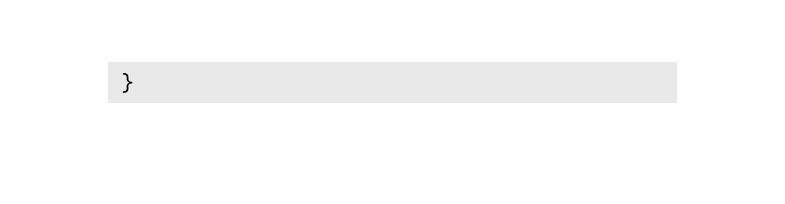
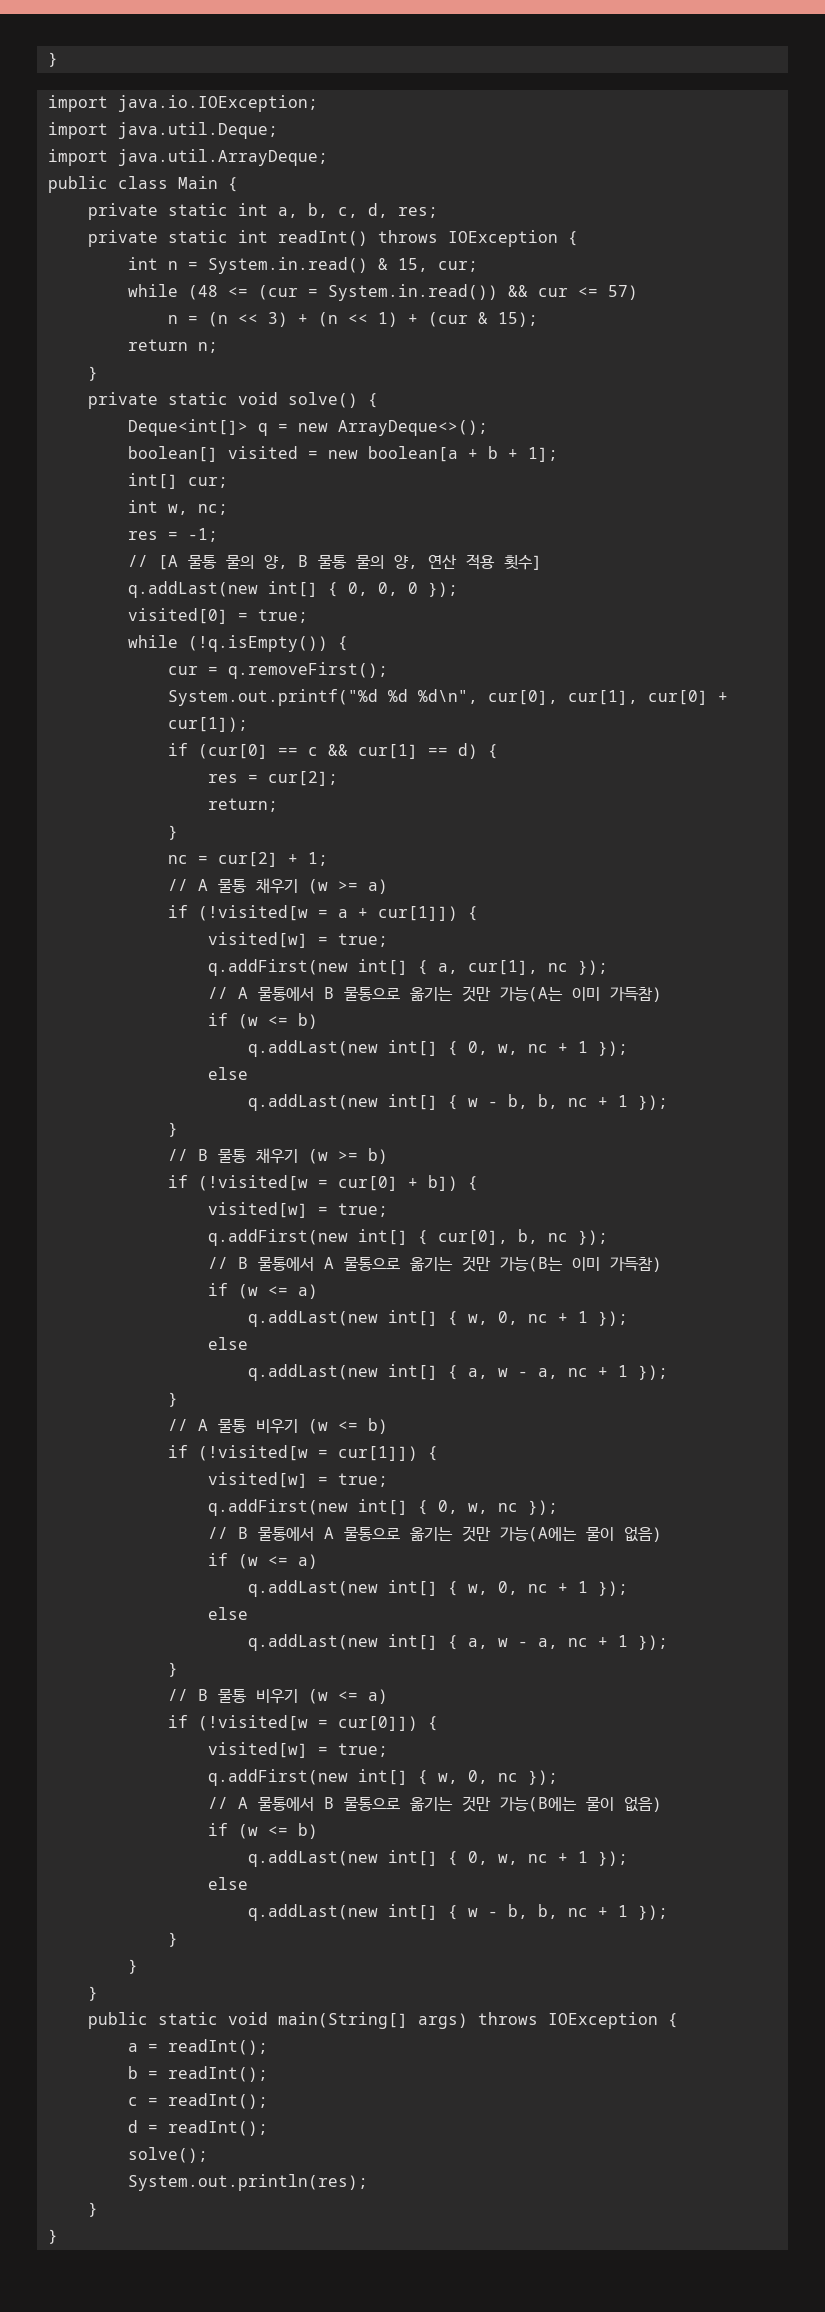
[120,72,135,93] } -> [47,52,58,67] [47,95,318,112] [47,122,278,139] [47,149,328,166] [47,176,238,193] [87,203,438,220] [87,230,578,247] [127,257,478,274] [127,284,638,301] [167,312,538,327] [127,339,218,353] [87,366,98,381] [87,392,378,409] [127,419,488,436] [127,446,558,462] [127,473,228,489] [127,500,228,515] [127,528,218,542] [127,554,542,570] [127,581,458,598] [127,608,308,624] [127,635,348,652] [167,662,388,679] [167,689,728,706] [167,717,248,732] [167,743,498,759] [207,771,338,786] [207,798,278,812] [167,825,178,840] [167,852,328,867] [167,878,388,894] [167,905,478,921] [207,932,388,948] [207,959,608,976] [207,986,662,1002] [207,1013,318,1029] [247,1040,628,1057] [207,1067,248,1080] [247,1094,668,1111] [167,1122,178,1137] [167,1148,388,1164] [167,1175,478,1191] [207,1202,388,1218] [207,1229,608,1246] [207,1256,662,1272] [207,1283,318,1299] [247,1310,628,1327] [207,1337,248,1350] [247,1364,668,1381] [167,1392,178,1407] [167,1418,388,1434] [167,1445,438,1461] [207,1472,388,1488] [207,1499,558,1516] [207,1526,662,1542] [207,1553,318,1569] [247,1580,628,1597] [207,1607,248,1620] [247,1634,668,1651] [167,1662,178,1677] [167,1689,388,1704] [167,1715,438,1731] [207,1742,388,1758] [207,1769,558,1786] [207,1796,662,1812] [207,1823,318,1839] [247,1850,628,1867] [207,1877,248,1890] [247,1904,668,1921] [167,1932,178,1947] [127,1959,138,1974] [87,1986,98,2001] [87,2012,678,2029] [127,2039,268,2055] [127,2066,268,2082] [127,2093,268,2109] [127,2120,268,2136] [127,2147,208,2163] [127,2174,368,2191] [87,2202,98,2217] [47,2229,58,2244] } // import java.io.IOException; // import java.util.Deque; // import java.util.ArrayDeque; // public class Main { // private static int a, b, c, d, res; // private static int readInt() throws IOException { // int n = System.in.read() & 15, cur; // while (48 <= (cur = System.in.read()) && cur <= 57) // n = (n << 3) + (n << 1) + (cur & 15); // return n; // } // private static void solve() { // Deque<int[]> q = new ArrayDeque<>(); // boolean[] visited = new boolean[a + b + 1]; // int[] cur; // int w, nc; // res = -1; // // [A 물통 물의 양, B 물통 물의 양, 연산 적용 횟수] // q.addLast(new int[] { 0, 0, 0 }); // visited[0] = true; // while (!q.isEmpty()) { // cur = q.removeFirst(); // System.out.printf("%d %d %d\n", cur[0], cur[1], cur[0] + cur[1]); // if (cur[0] == c && cur[1] == d) { // res = cur[2]; // return; // } // nc = cur[2] + 1; // // A 물통 채우기 (w >= a) // if (!visited[w = a + cur[1]]) { // visited[w] = true; // q.addFirst(new int[] { a, cur[1], nc }); // // A 물통에서 B 물통으로 옮기는 것만 가능(A는 이미 가득참) // if (w <= b) // q.addLast(new int[] { 0, w, nc + 1 }); // else // q.addLast(new int[] { w - b, b, nc + 1 }); // } // // B 물통 채우기 (w >= b) // if (!visited[w = cur[0] + b]) { // visited[w] = true; // q.addFirst(new int[] { cur[0], b, nc }); // // B 물통에서 A 물통으로 옮기는 것만 가능(B는 이미 가득참) // if (w <= a) // q.addLast(new int[] { w, 0, nc + 1 }); // else // q.addLast(new int[] { a, w - a, nc + 1 }); // } // // A 물통 비우기 (w <= b) // if (!visited[w = cur[1]]) { // visited[w] = true; // q.addFirst(new int[] { 0, w, nc }); // // B 물통에서 A 물통으로 옮기는 것만 가능(A에는 물이 없음) // if (w <= a) // q.addLast(new int[] { w, 0, nc + 1 }); // else // q.addLast(new int[] { a, w - a, nc + 1 }); // } // // B 물통 비우기 (w <= a) // if (!visited[w = cur[0]]) { // visited[w] = true; // q.addFirst(new int[] { w, 0, nc }); // // A 물통에서 B 물통으로 옮기는 것만 가능(B에는 물이 없음) // if (w <= b) // q.addLast(new int[] { 0, w, nc + 1 }); // else // q.addLast(new int[] { w - b, b, nc + 1 }); // } // } // } // public static void main(String[] args) throws IOException { // a = readInt(); // b = readInt(); // c = readInt(); // d = readInt(); // solve(); // System.out.println(res); // } // }

